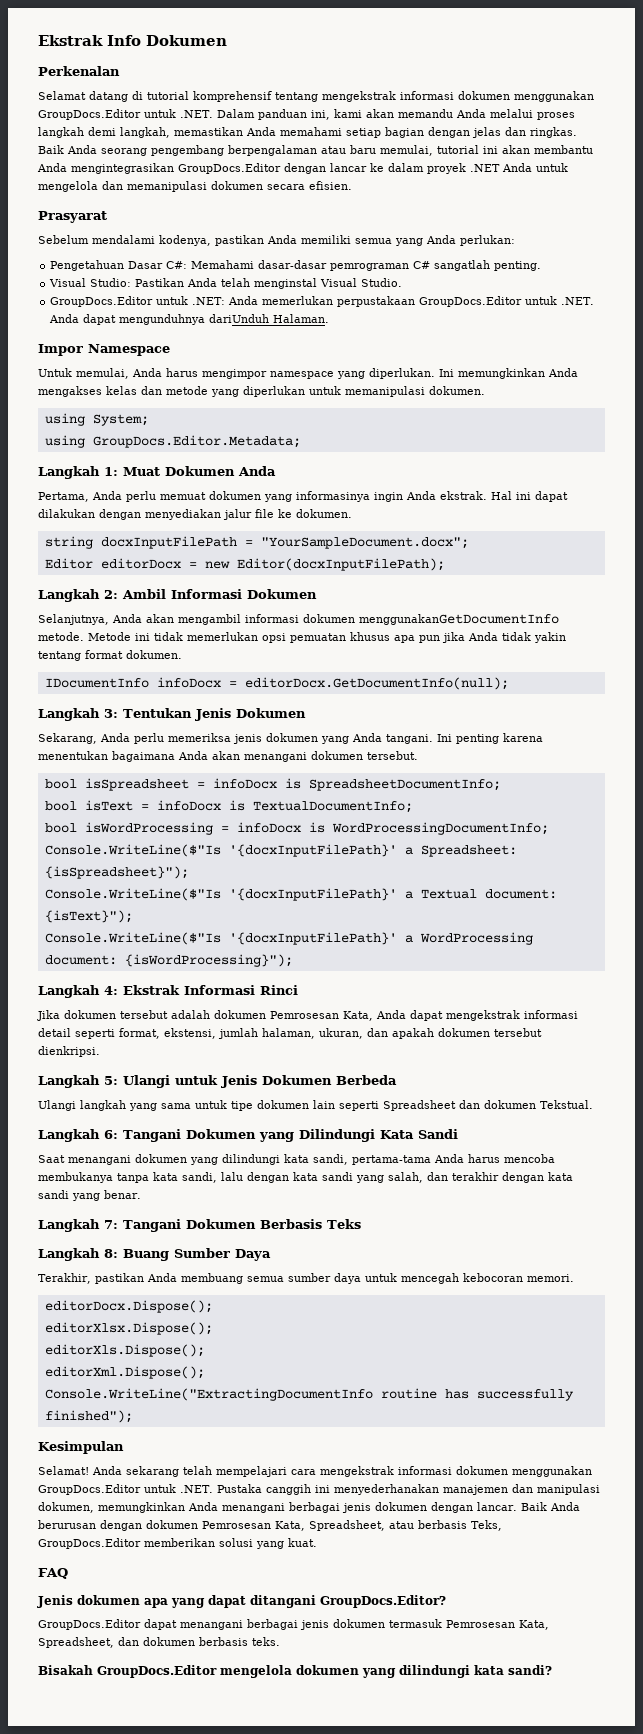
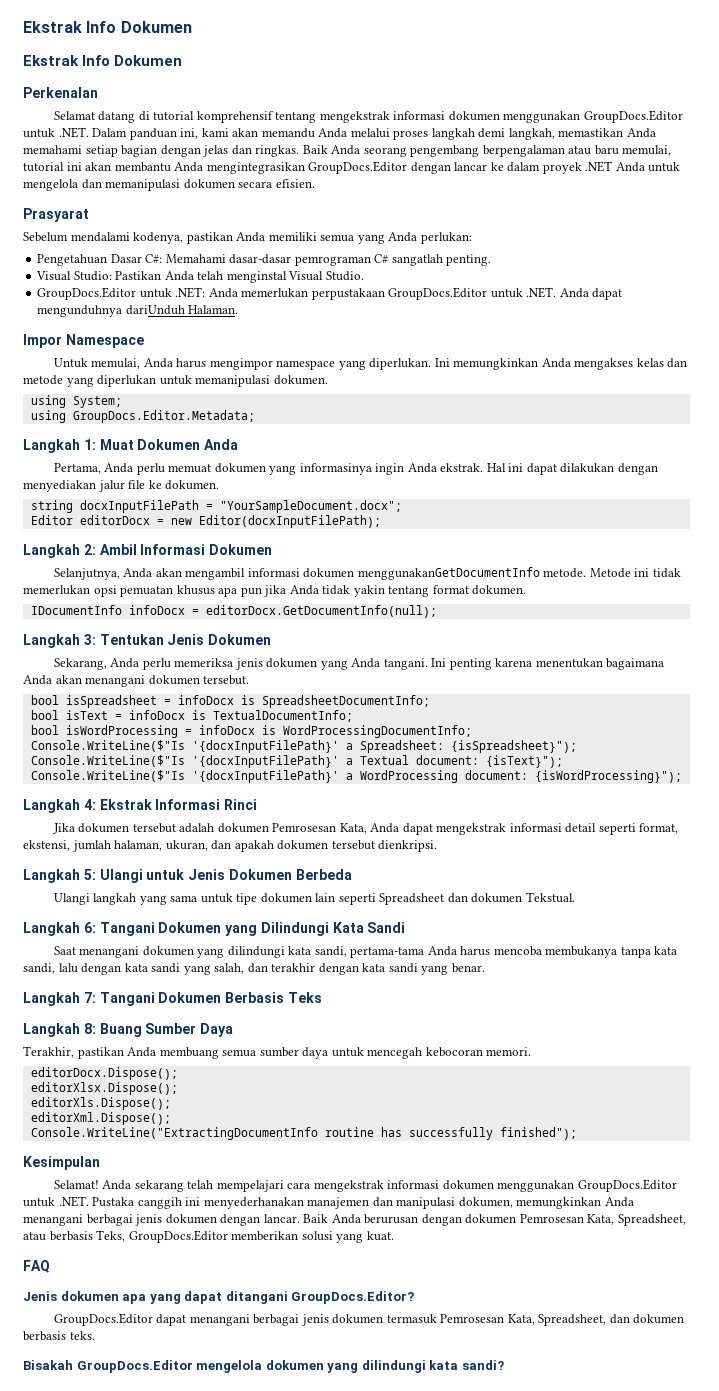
[38,35,227,46] Ekstrak Info Dokumen -> [23,21,192,33] [23,55,183,66] Ekstrak Info Dokumen // Ekstrak Info Dokumen

